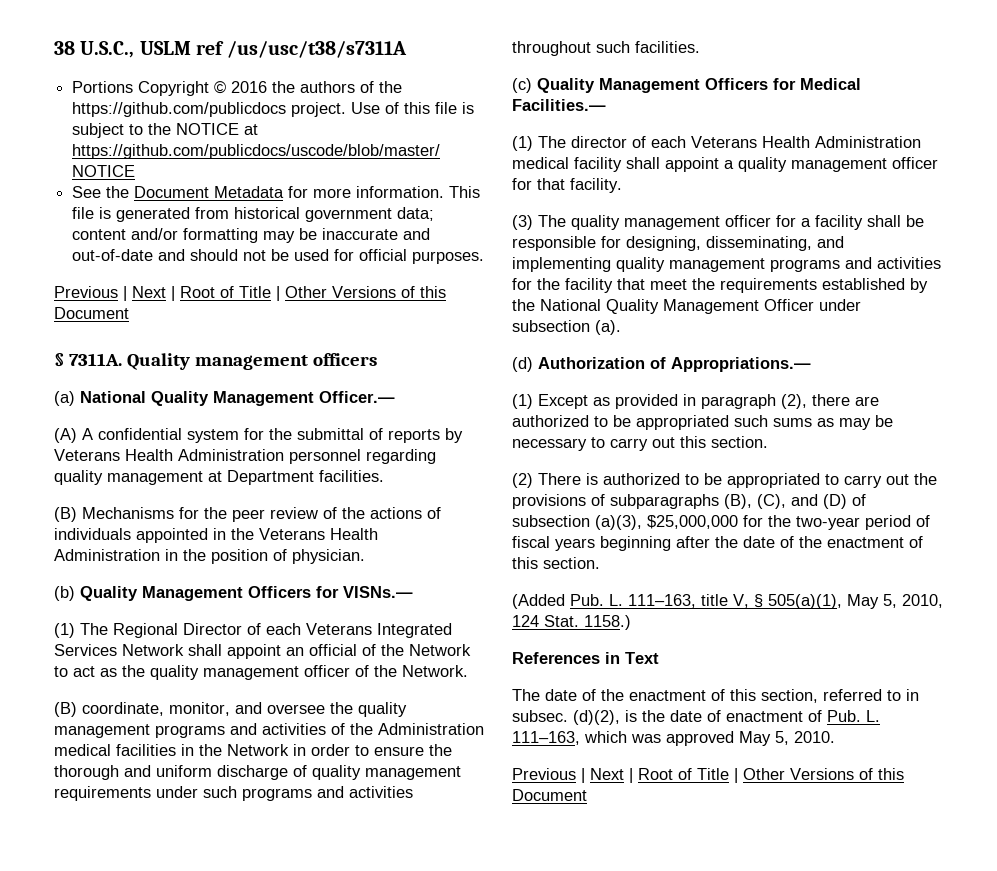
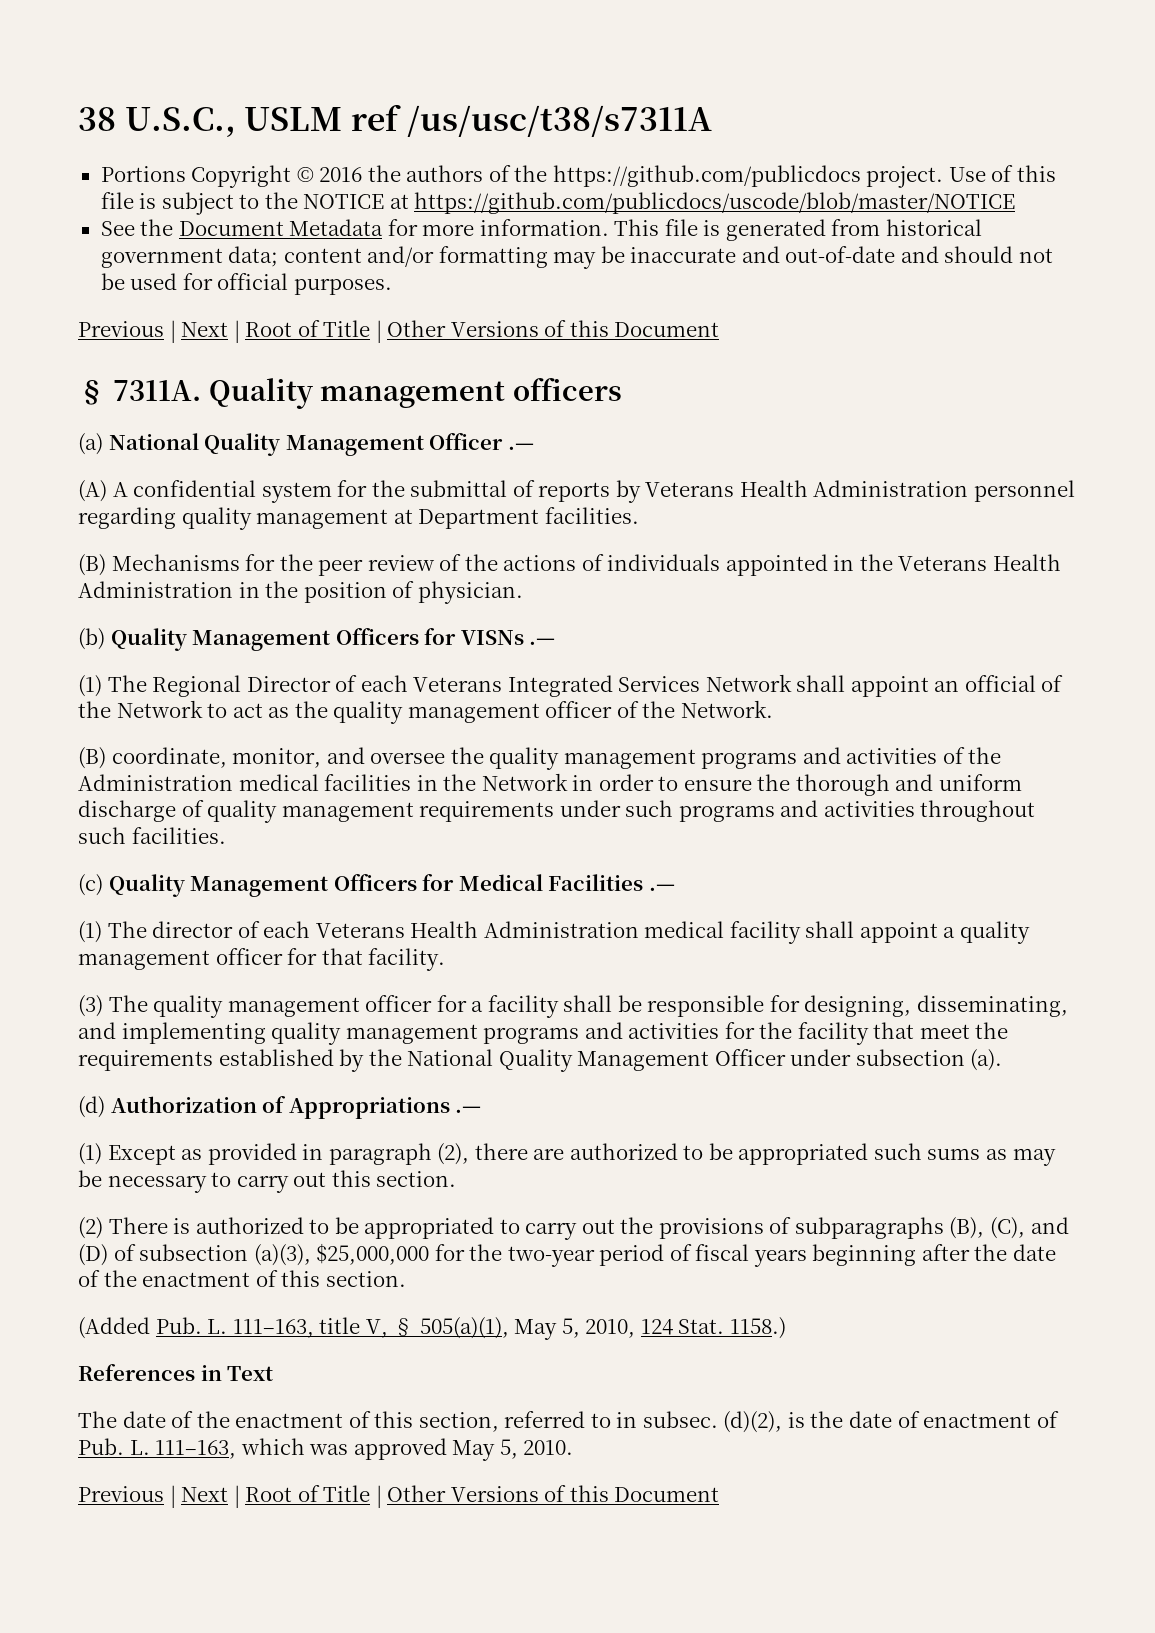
[319,391,395,403] Officer.— -> [429,433,534,450] Officer .—
[343,586,413,598] VISNs.— -> [460,630,556,645] VISNs .—
[512,99,606,111] Facilities.— -> [548,874,675,891] Facilities .—
[671,357,811,372] Appropriations.— -> [288,1097,482,1119] Appropriations .—

